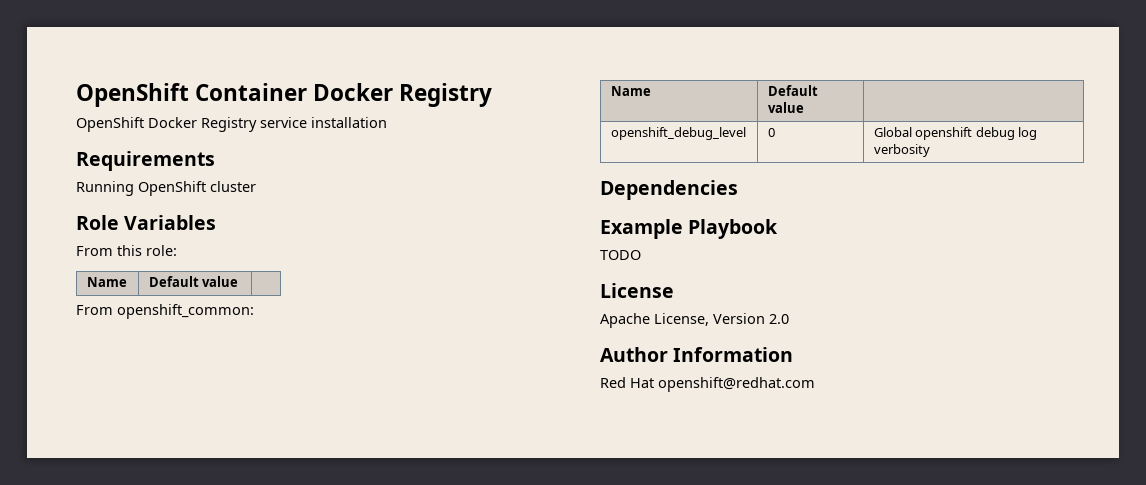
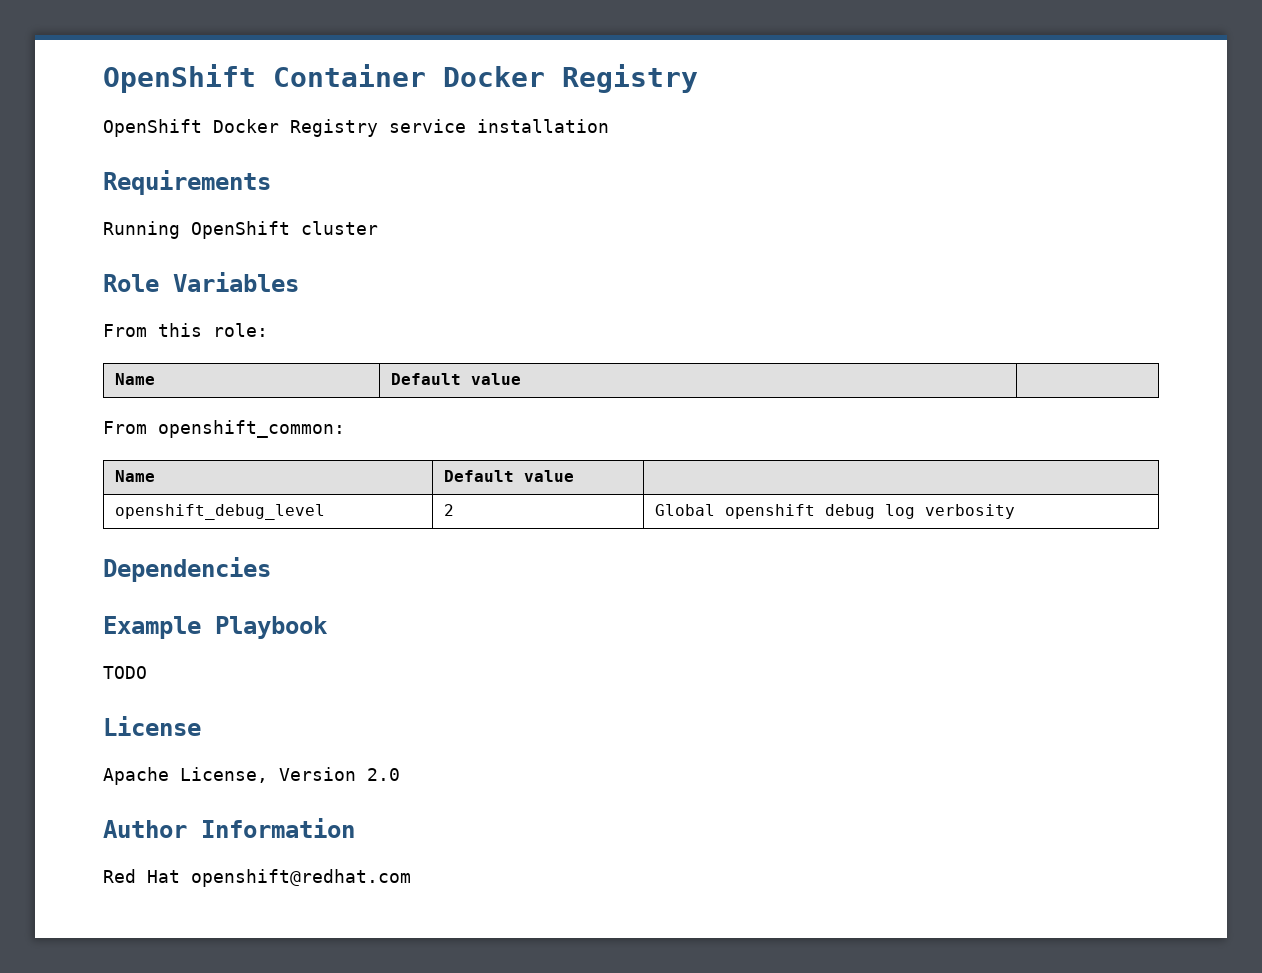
[767,128,775,137] 0 -> [444,504,455,516] 2

